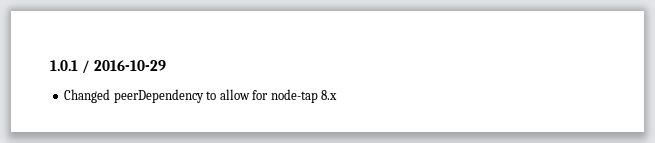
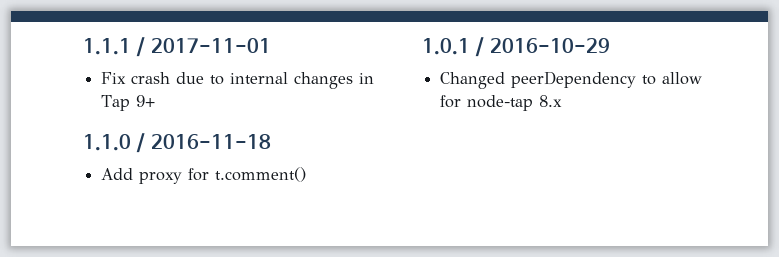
(50, 65) none -> [83,37,271,57] [101,72,375,89] [101,95,156,111] [83,133,271,153] [101,167,307,184] 1.1.1 / 2017-11-01 // Fix crash due to internal changes in Tap 9+ // 1.1.0 / 2016-11-18 // Add proxy for t.comment() //

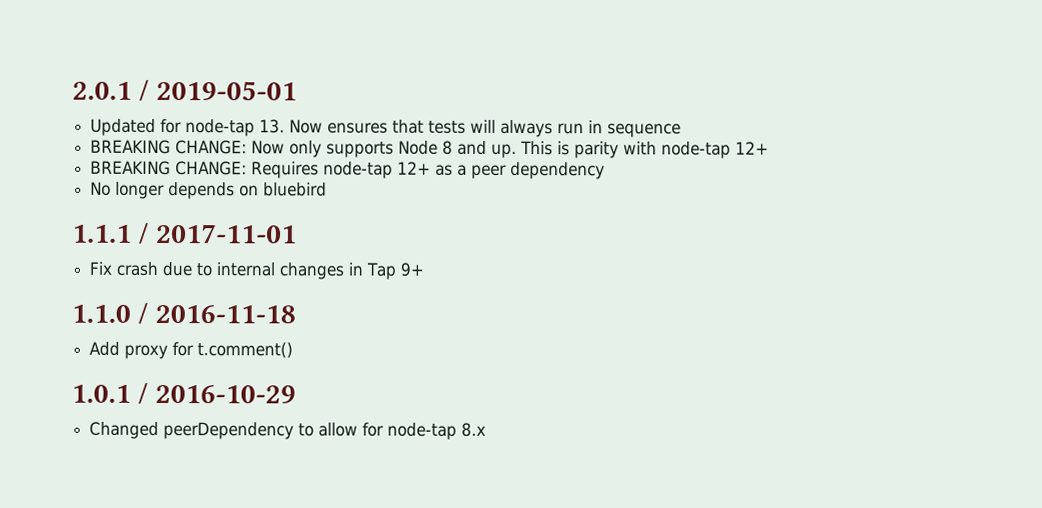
(83, 46) none -> [72,79,297,101] [90,118,682,138] [90,139,770,159] [90,160,606,180] [90,181,328,200] 2.0.1 / 2019-05-01 // Updated for node-tap 13. Now ensures that tests will always run in sequence // BREAKING CHANGE: Now only supports Node 8 and up. This is parity with node-tap 12+ // BREAKING CHANGE: Requires node-tap 12+ as a peer dependency // No longer depends on bluebird //

